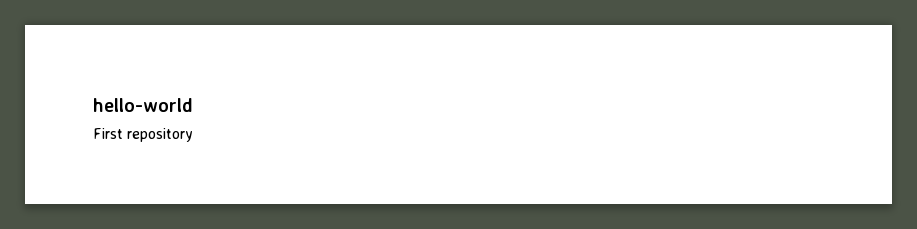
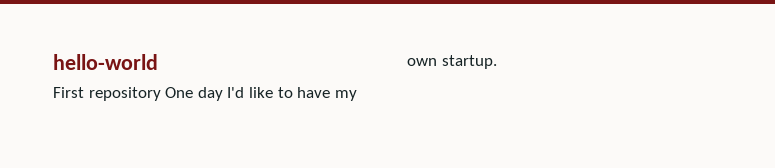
(194, 135) none -> [165,87,357,101] [407,55,497,69] One day I'd like to have my own startup.

